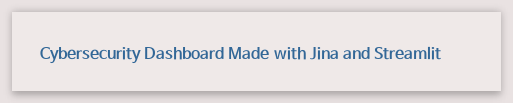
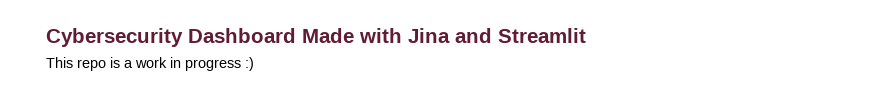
(442, 53) none -> [46,57,254,71] // This repo is a work in progress :)

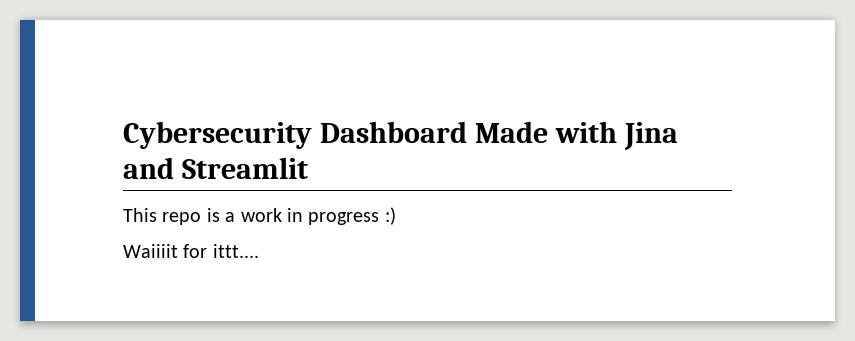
(254, 64) none -> [123,244,259,258] // Waiiiit for ittt....

